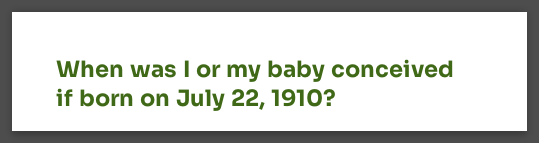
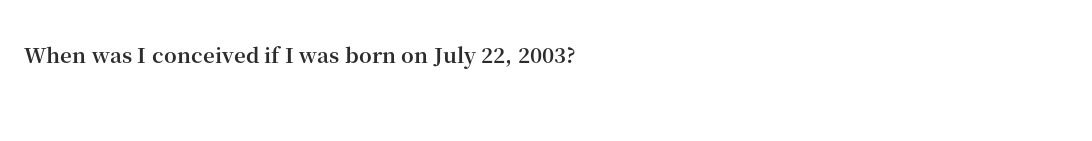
[196,59,455,82] [56,88,73,106] or my baby conceived if -> [151,46,340,63] conceived if I was
[271,89,337,107] 1910? -> [517,47,576,63] 2003?

